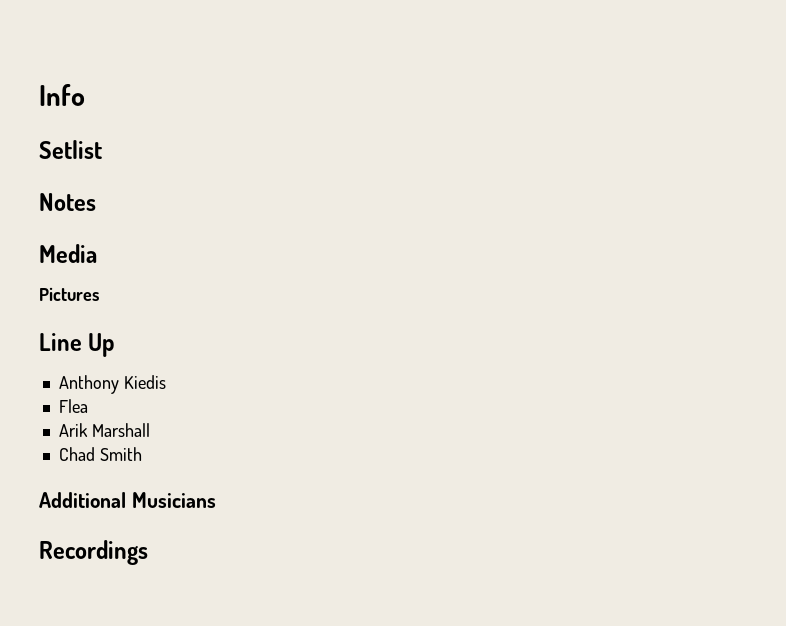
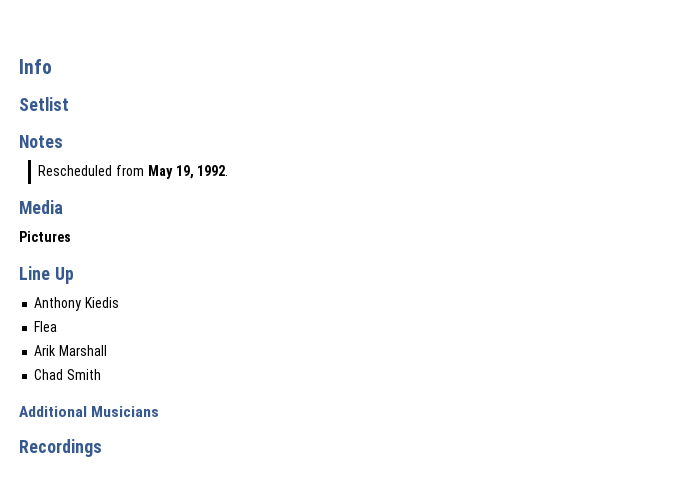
(96, 202) none -> [38,165,229,179] // Rescheduled from May 19, 1992.

